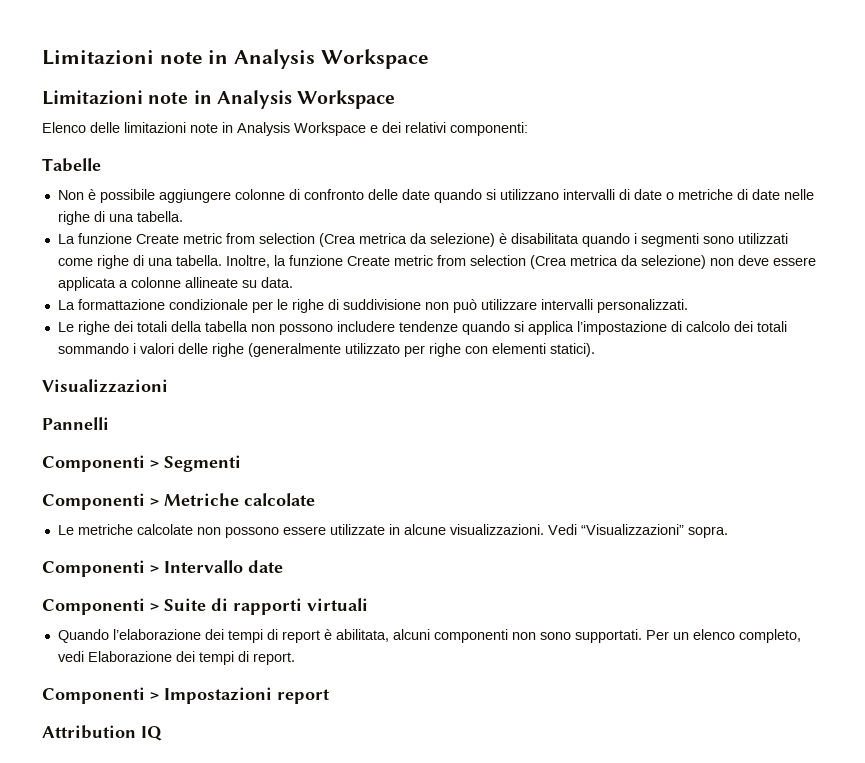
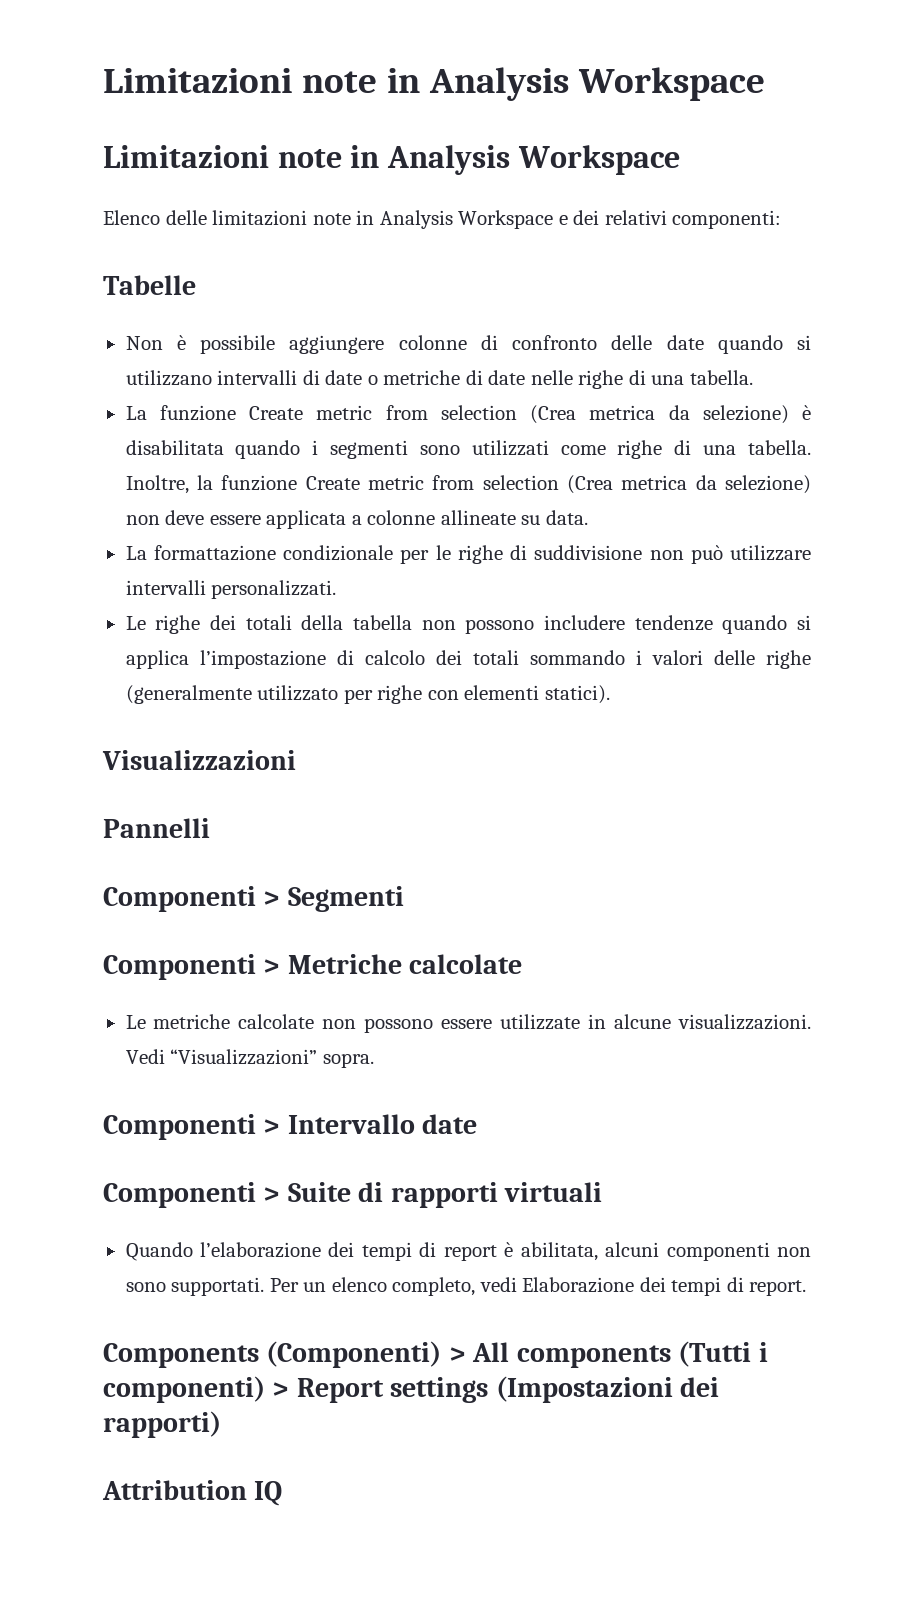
[42,687,330,704] Componenti > Impostazioni report -> [103,1341,768,1368] [103,1376,720,1403] [103,1411,221,1438] Components (Componenti) > All components (Tutti i componenti) > Report settings (Impostazioni dei rapporti)

